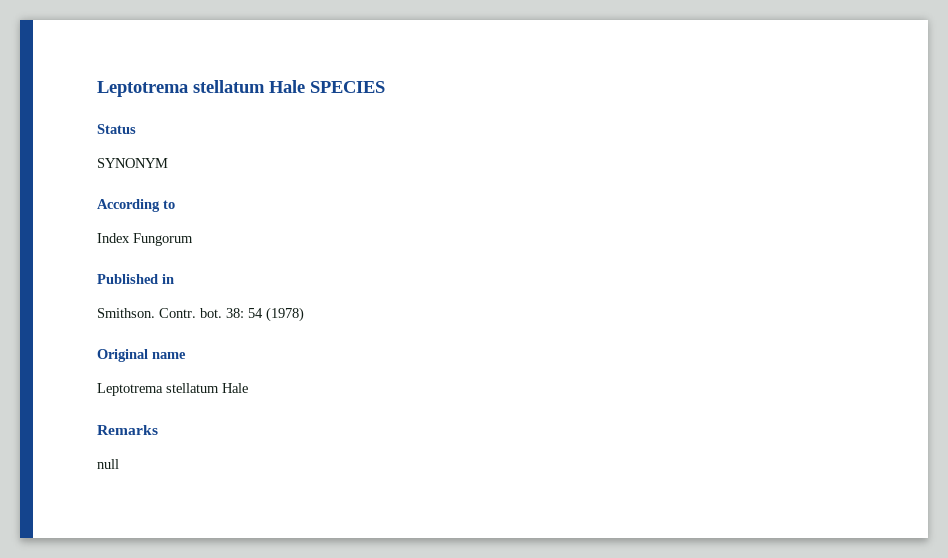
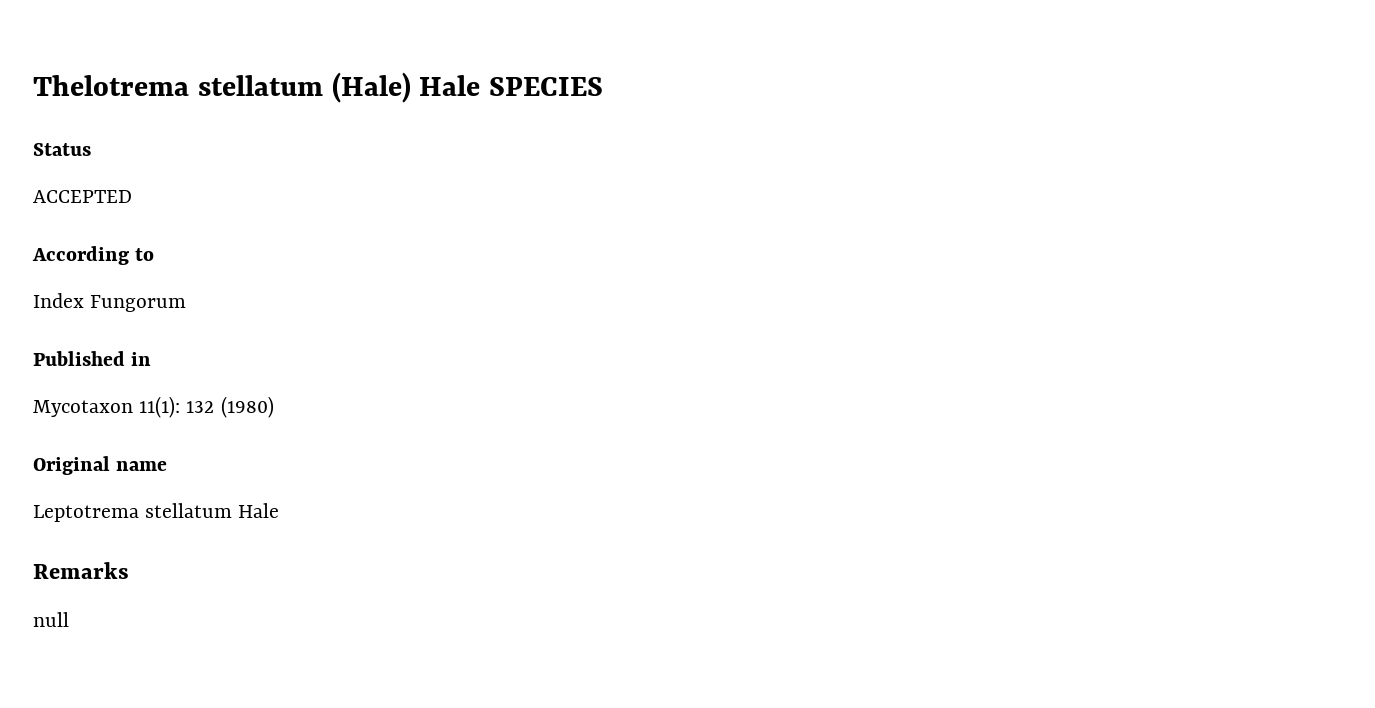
[97,80,265,97] Leptotrema stellatum -> [33,72,411,103] Thelotrema stellatum (Hale)
[97,158,168,168] SYNONYM -> [33,190,132,203] ACCEPTED
[97,307,304,322] Smithson. Contr. bot. 38: 54 (1978) -> [33,396,274,418] Mycotaxon 11(1): 132 (1980)

